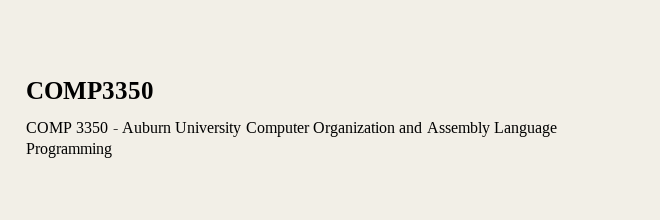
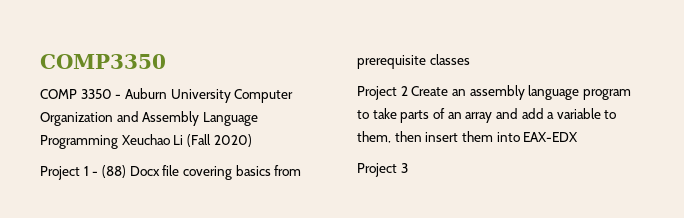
(112, 150) none -> [121,134,252,147] [40,165,302,180] [357,54,470,69] [357,85,631,100] [357,108,617,123] [357,131,579,143] [357,163,408,177] Xeuchao Li (Fall 2020) // Project 1 - (88) Docx file covering basics from prerequisite classes // Project 2 Create an assembly language program to take parts of an array and add a variable to them, then insert them into EAX-EDX // Project 3

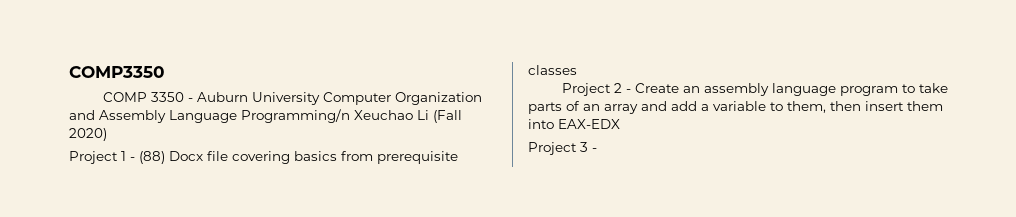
[40,135,118,149] Programming -> [241,109,350,123] Programming/n
(408, 91) none -> [625,89,631,93] -
(408, 168) none -> [592,148,597,152] -

